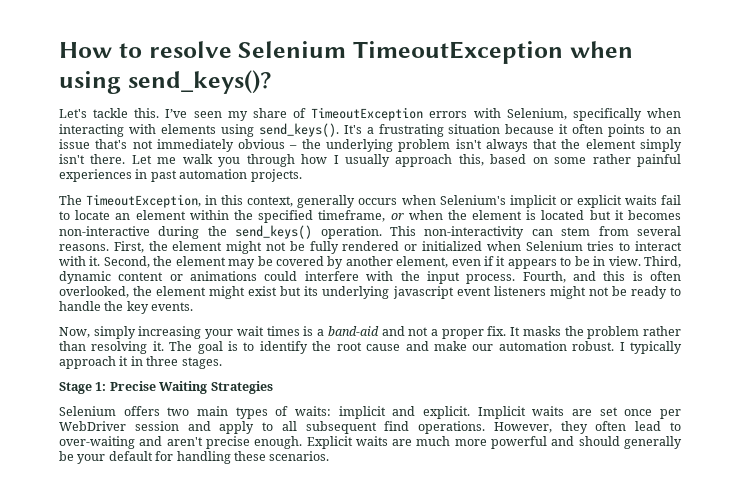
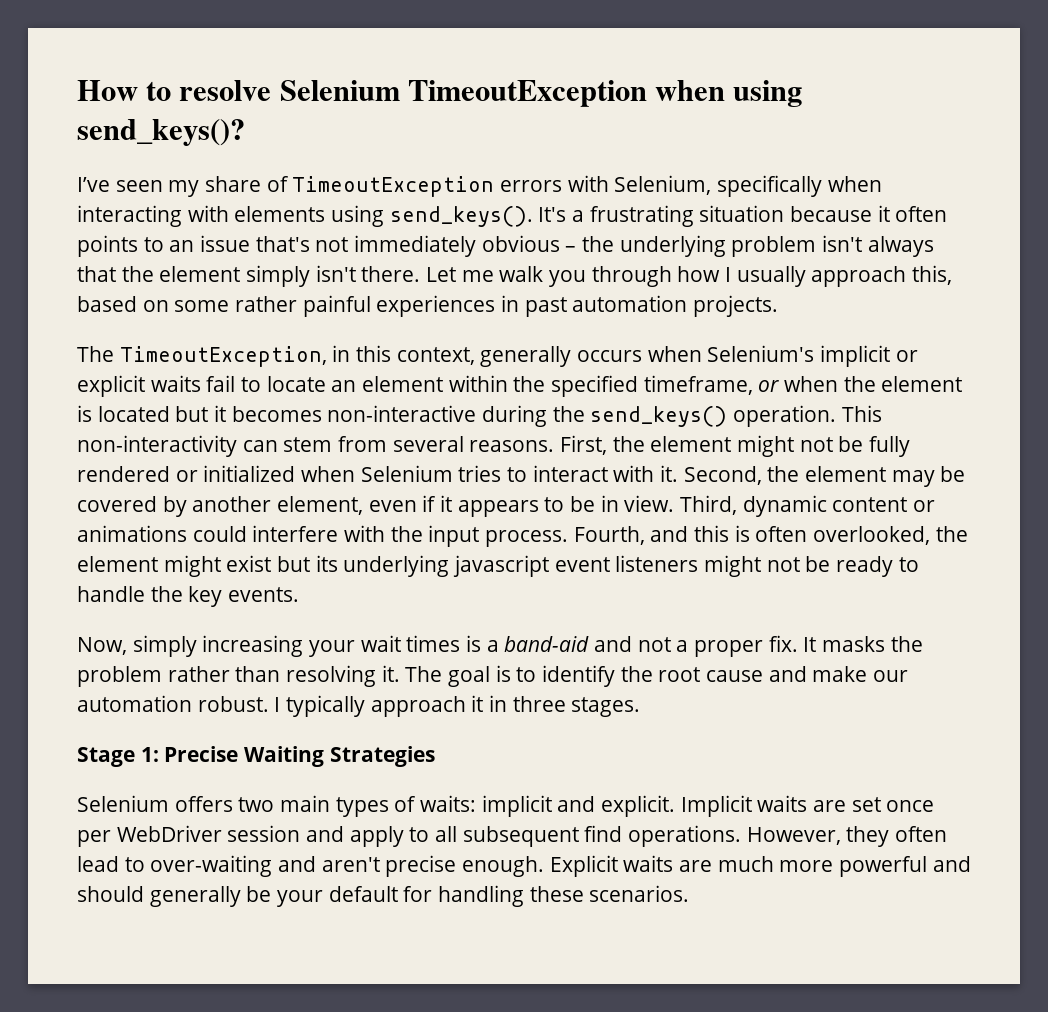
[59,108,160,118] Let's tackle this. -> (245, 132) none

